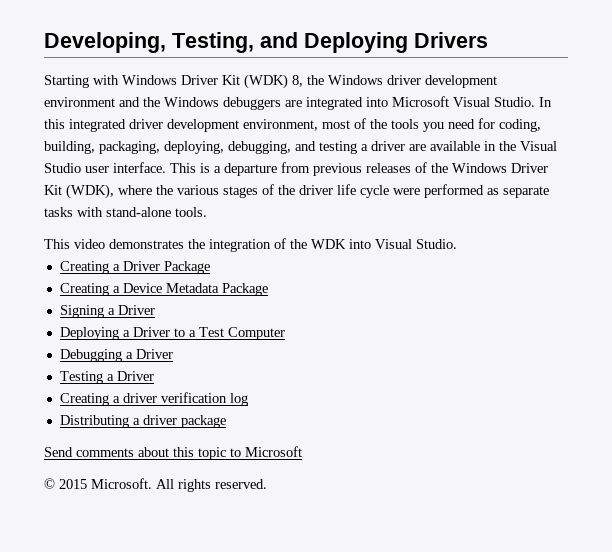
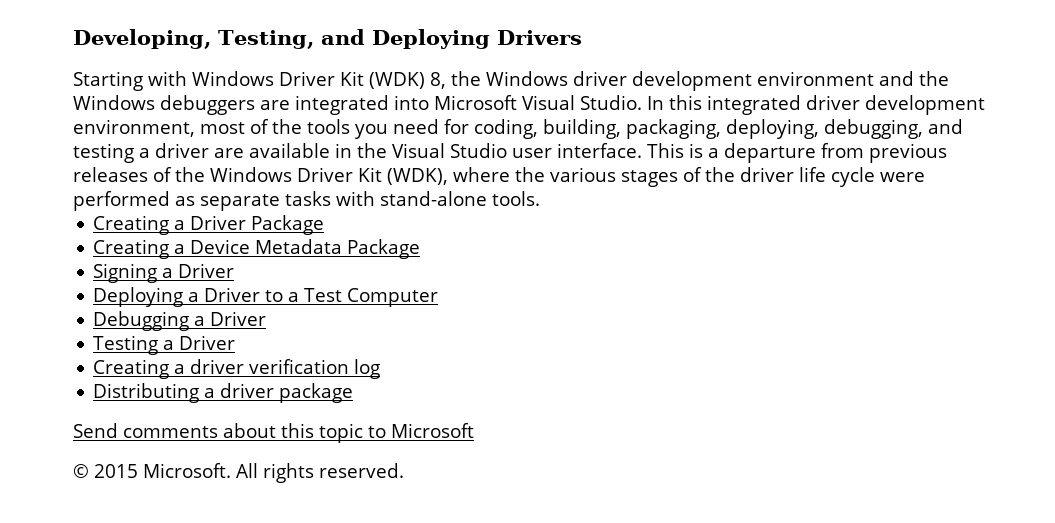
[44,238,457,252] // This video demonstrates the integration of the WDK into Visual Studio. -> (540, 198) none

